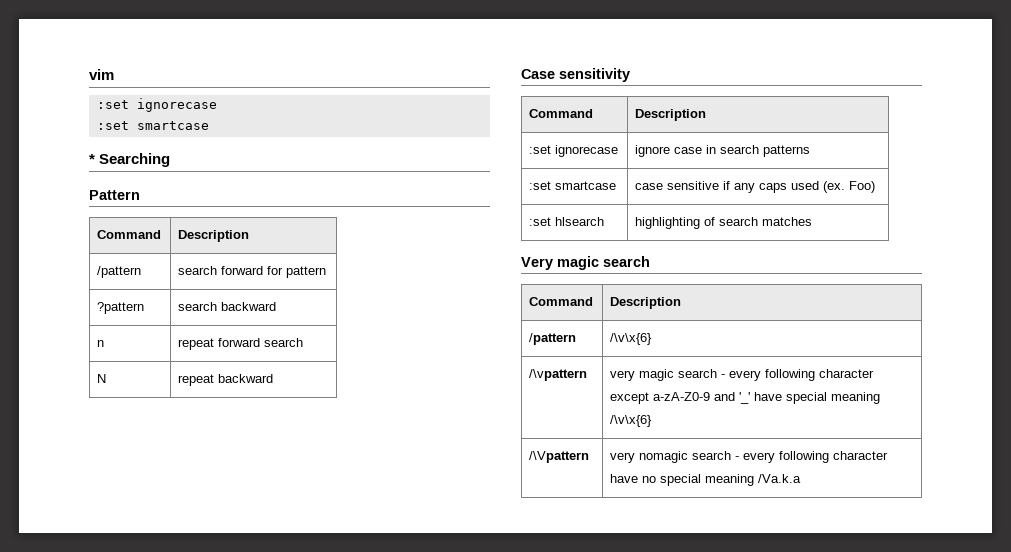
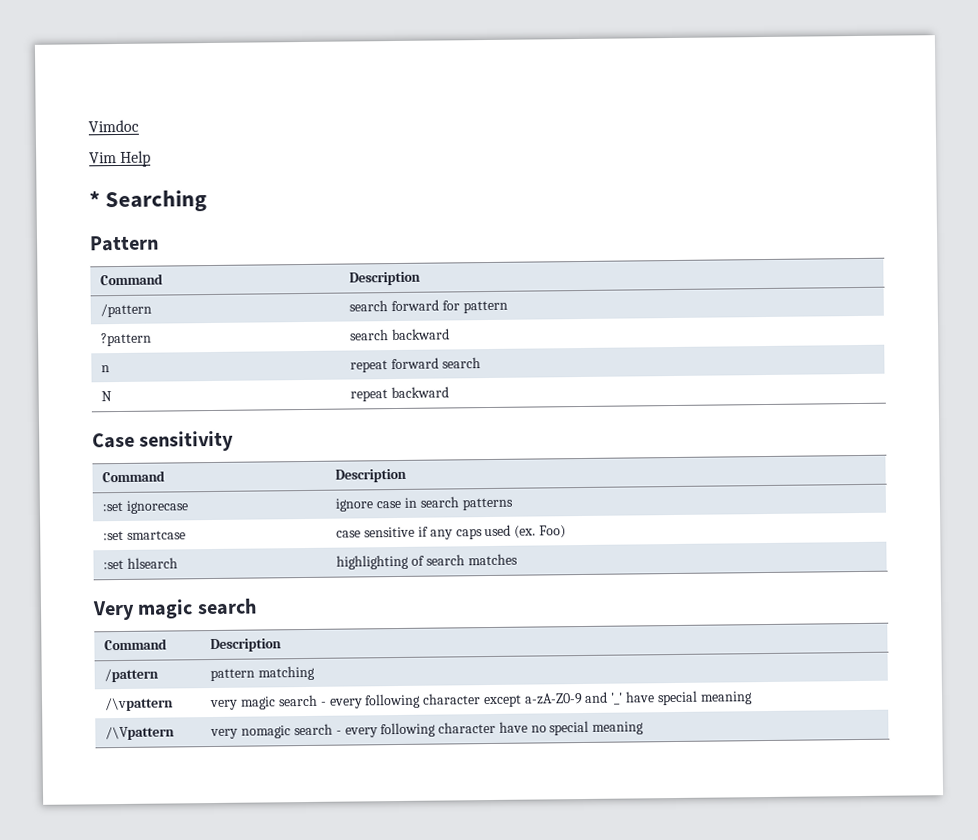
[89,69,114,80] [96,98,217,112] [96,121,209,130] vim // :set ignorecase // :set smartcase -> [88,119,139,133] [89,150,152,167] Vimdoc // Vim Help
[610,333,653,345] /\v\x{6} -> [210,665,316,682] pattern matching
[610,415,653,427] /\v\x{6} -> (753, 698) none
[758,474,802,483] /Va.k.a -> (645, 728) none

